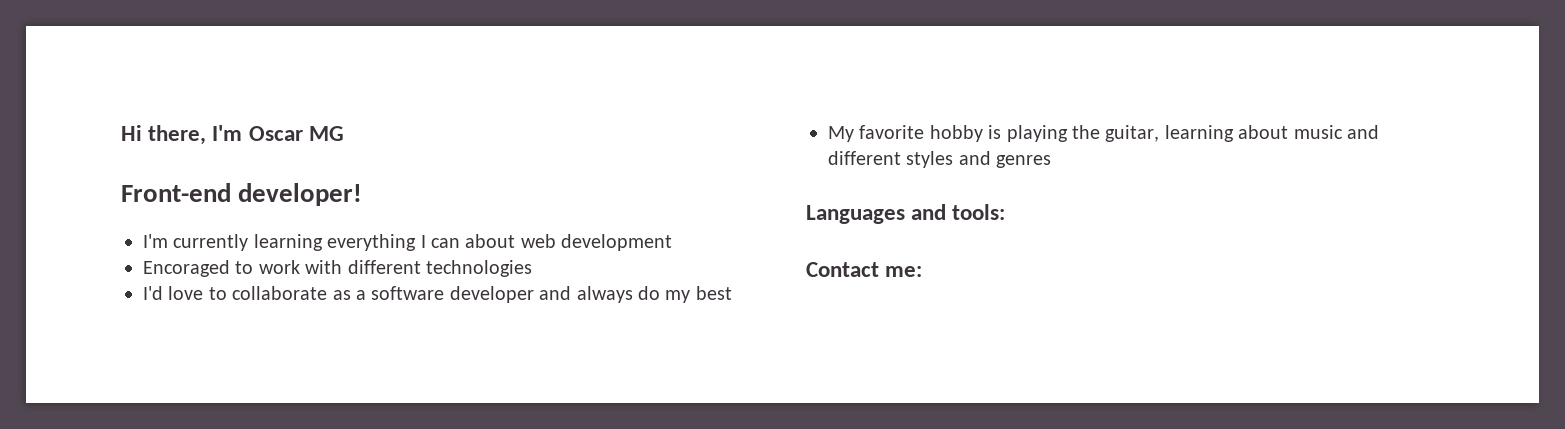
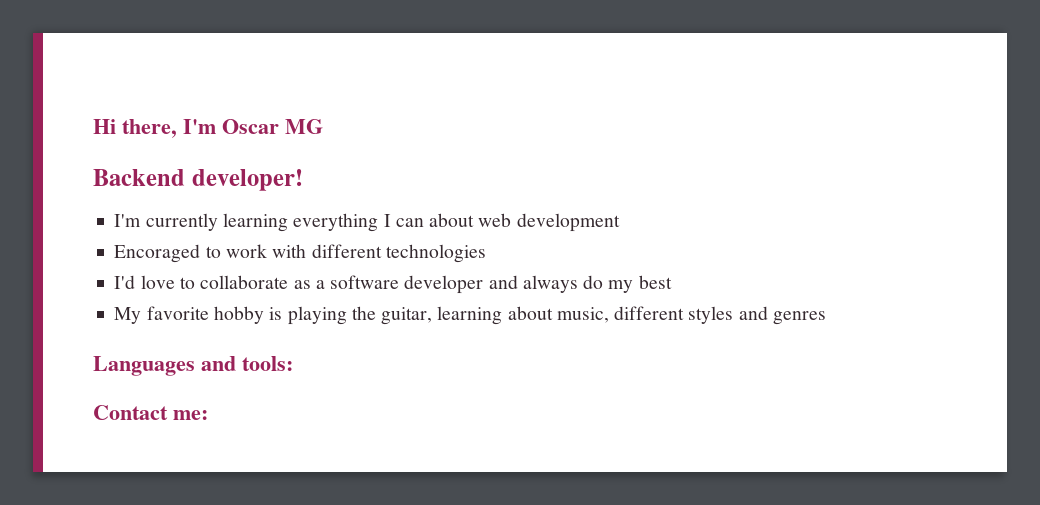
[121,183,231,202] Front-end -> [93,169,185,186] Backend
[1293,125,1379,139] music and -> [556,307,609,323] music,

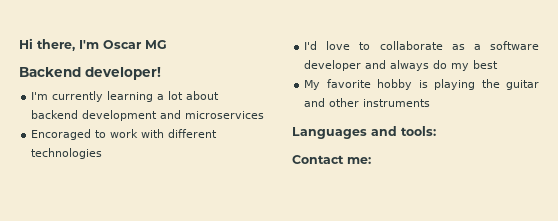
[293,213,512,232] everything I can about web -> [157,91,220,100] [31,110,79,119] a lot about backend
(620, 222) none -> [160,110,265,119] and microservices
[381,306,826,325] guitar, learning about music, different styles and genres -> [506,80,539,90] [304,98,431,107] guitar and other instruments

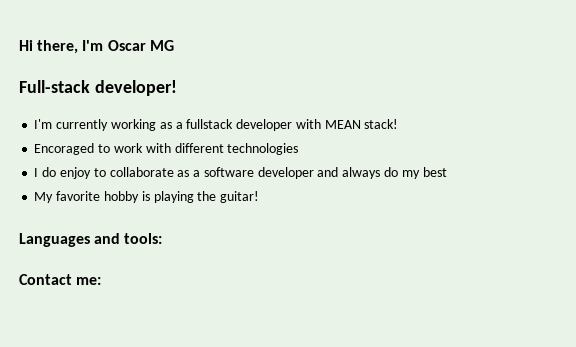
[19,67,81,77] Backend -> [19,80,90,93] Full-stack
[107,91,220,102] [31,110,265,121] learning a lot about backend development and microservices -> [110,119,399,131] working as a fullstack developer with MEAN stack!
[304,41,351,50] I'd love -> [34,167,91,179] I do enjoy
[506,80,539,90] [304,98,431,107] guitar and other instruments -> [220,191,260,203] guitar!

